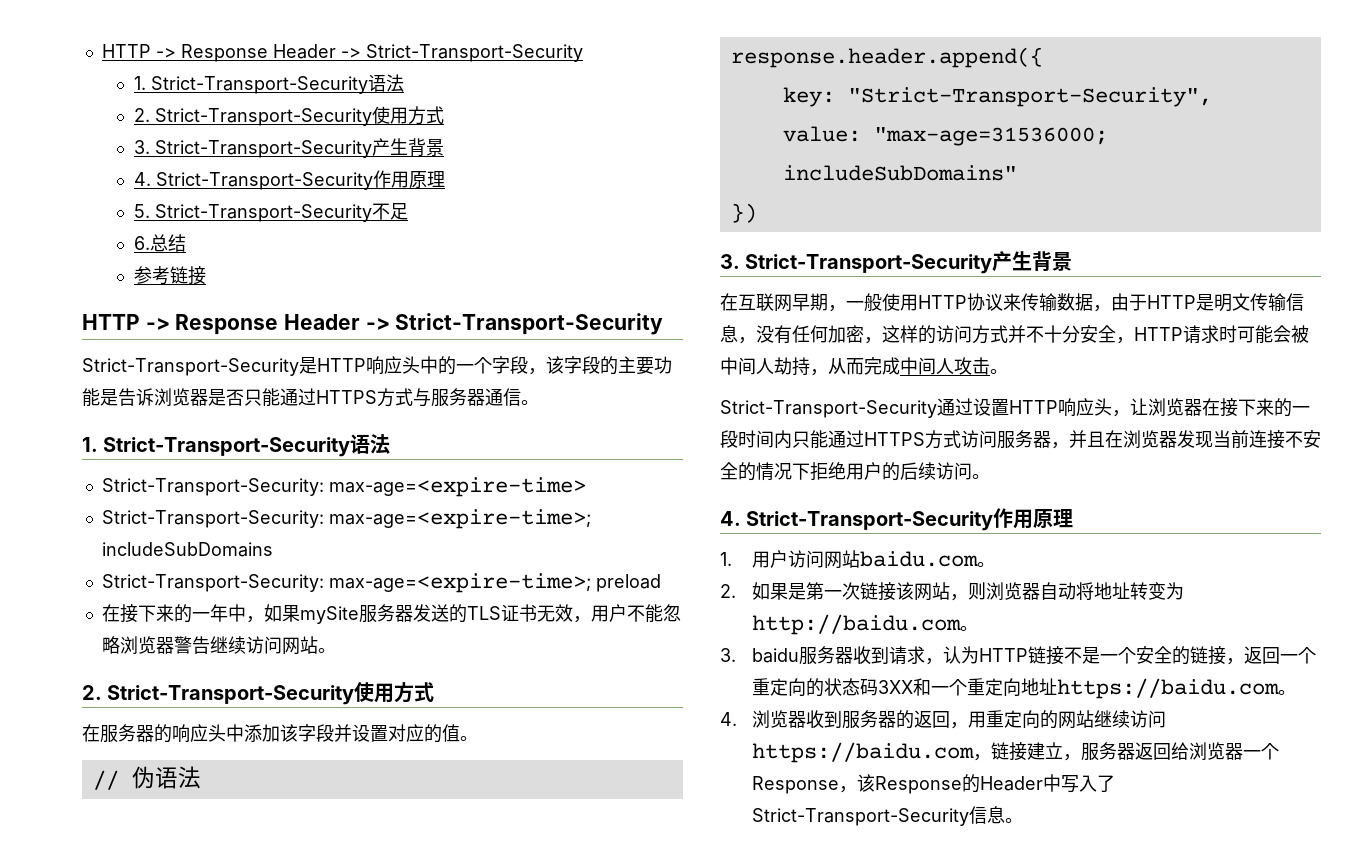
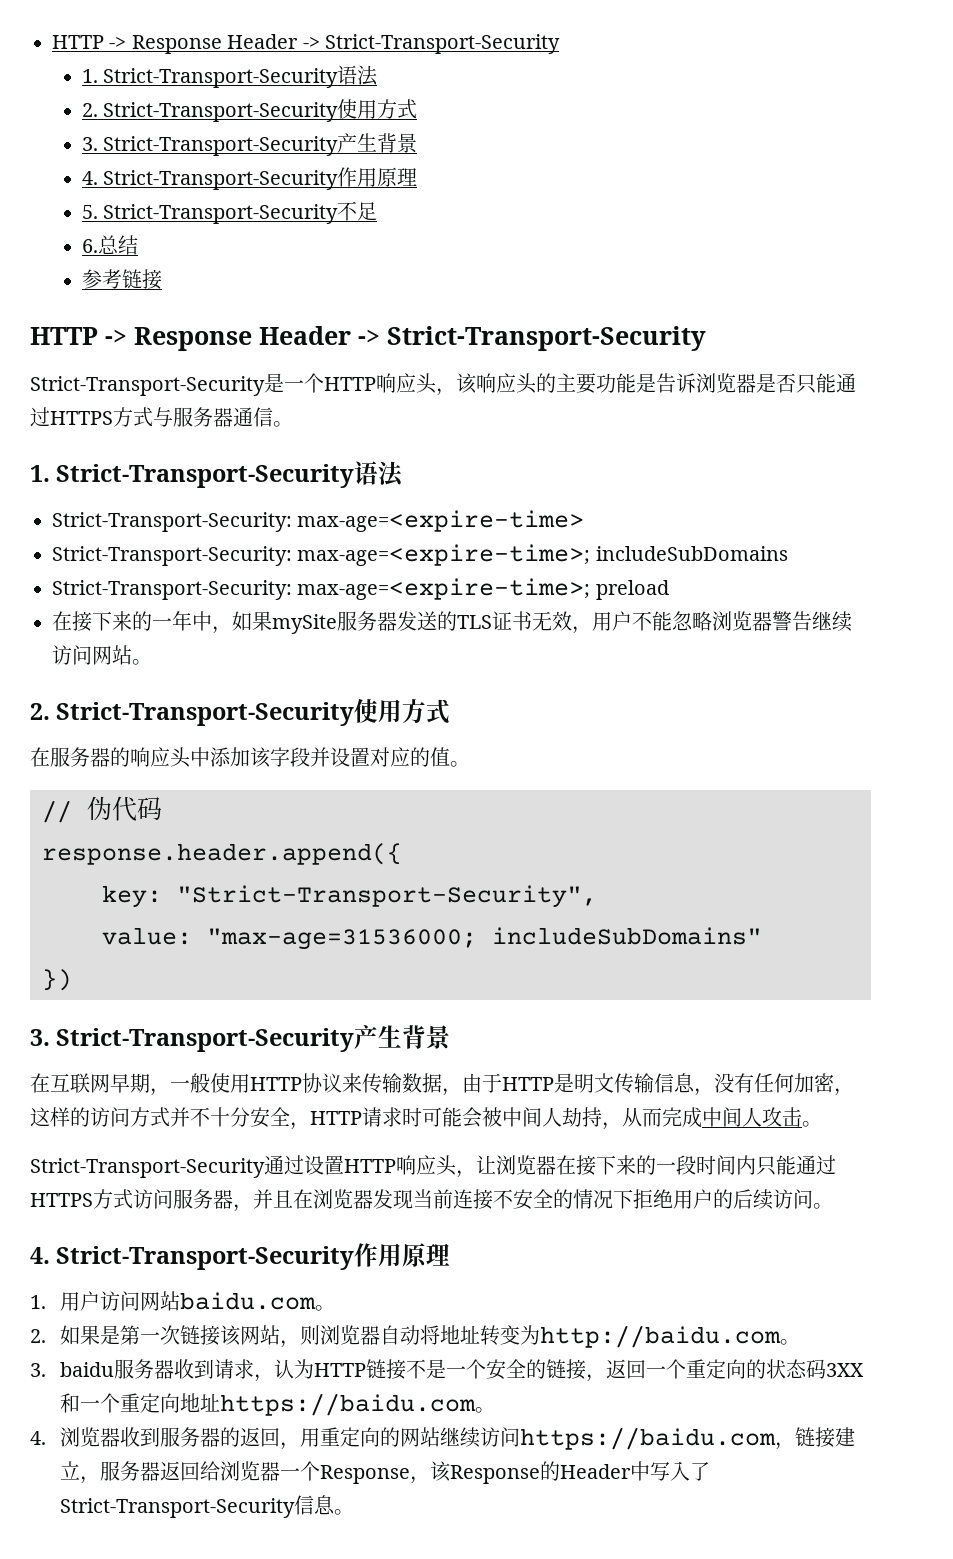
[317,356,600,375] HTTP响应头中的一个字段，该字段 -> [284,373,537,396] 一个HTTP响应头，该响应头
[154,766,201,789] 语法 -> [112,796,162,821] 代码

